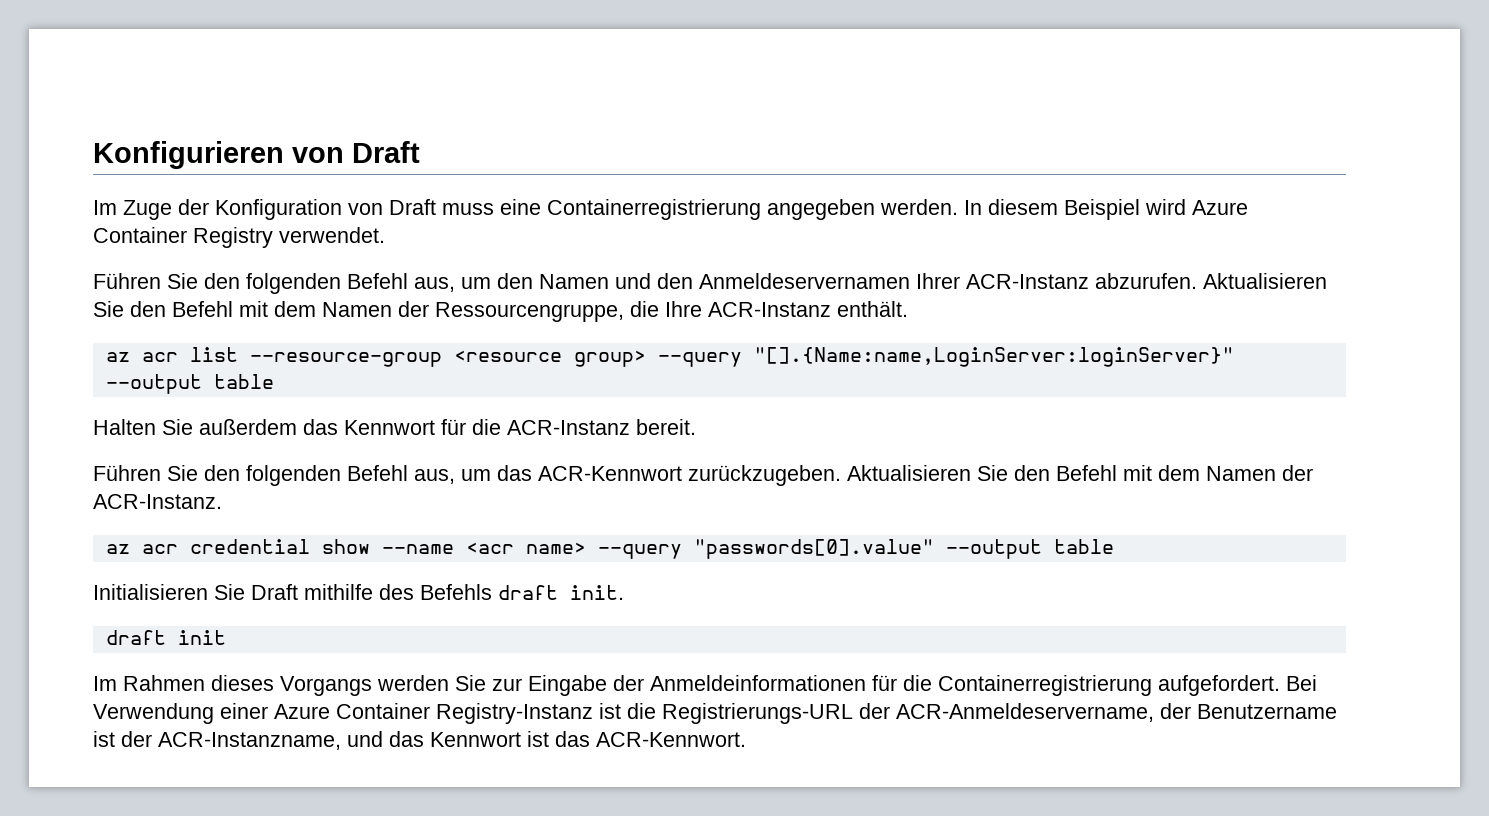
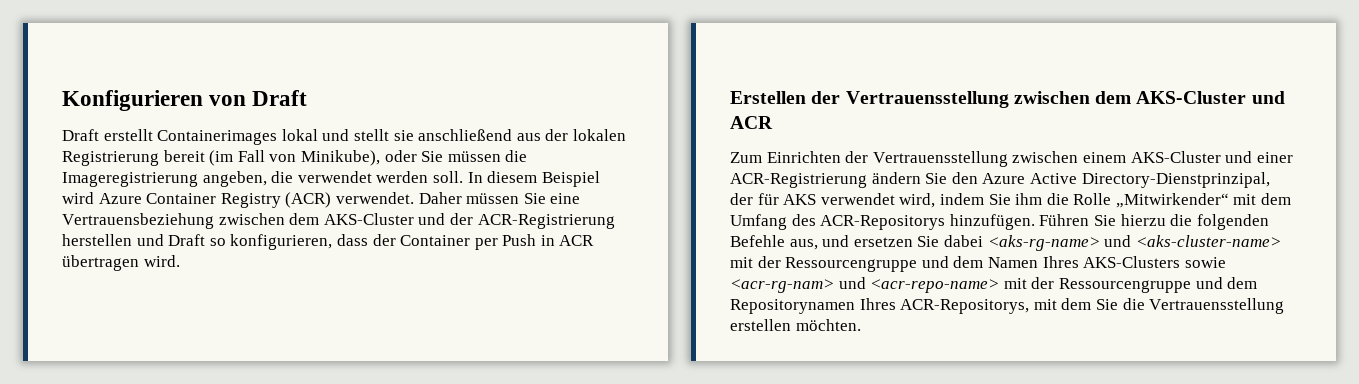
[93,199,958,220] Im Zuge der Konfiguration von Draft muss eine Containerregistrierung angegeben werden. -> [62,129,626,145] [62,150,528,166] [62,171,463,187] Draft erstellt Containerimages lokal und stellt sie anschließend aus der lokalen Registrierung bereit (im Fall von Minikube), oder Sie müssen die Imageregistrierung angeben, die verwendet werden soll.
(273, 237) none -> [285,192,332,208] (ACR)
[93,273,1327,294] [93,301,908,322] [105,347,1234,367] [105,374,274,394] [93,419,696,435] [93,465,1313,486] [93,494,222,509] [105,539,1114,559] [93,584,624,600] [105,630,226,645] [93,675,1317,696] [93,703,1337,724] [93,731,746,750] // Führen Sie den folgenden Befehl aus, um den Namen und den Anmeldeservernamen Ihrer ACR-Instanz abzurufen. Aktualisieren Sie den Befehl mit dem Namen der Ressourcengruppe, die Ihre ACR-Instanz enthält. // az acr list --resource-group <resource group> --query "[].{Name:name,LoginServer:loginServer}" --output table // Halten Sie außerdem das Kennwort für die ACR-Instanz bereit. // Führen Sie den folgenden Befehl aus, um das ACR-Kennwort zurückzugeben. Aktualisieren Sie den Befehl mit dem Namen der ACR-Instanz. // az acr credential show --name <acr name> --query "passwords[0].value" --output table // Initialisieren Sie Draft mithilfe des Befehls draft init. // draft init // Im Rahmen dieses Vorgangs werden Sie zur Eingabe der Anmeldeinformationen für die Containerregistrierung aufgefordert. Bei Verwendung einer Azure Container Registry-Instanz ist die Registrierungs-URL der ACR-Anmeldeservername, der Benutzername ist der ACR-Instanzname, und das Kennwort ist das ACR-Kennwort. -> [418,192,581,204] [62,213,615,229] [62,234,595,250] [62,255,180,271] [730,91,1285,108] [730,116,773,129] [730,151,1293,167] [730,172,1270,188] [730,193,1292,208] [730,214,1269,230] [730,235,1281,251] [730,256,1226,272] [730,277,1258,293] [730,298,1285,314] [730,319,861,331] Daher müssen Sie eine Vertrauensbeziehung zwischen dem AKS-Cluster und der ACR-Registrierung herstellen und Draft so konfigurieren, dass der Container per Push in ACR übertragen wird. // Erstellen der Vertrauensstellung zwischen dem AKS-Cluster und ACR // Zum Einrichten der Vertrauensstellung zwischen einem AKS-Cluster und einer ACR-Registrierung ändern Sie den Azure Active Directory-Dienstprinzipal, der für AKS verwendet wird, indem Sie ihm die Rolle „Mitwirkender“ mit dem Umfang des ACR-Repositorys hinzufügen. Führen Sie hierzu die folgenden Befehle aus, und ersetzen Sie dabei <aks-rg-name> und <aks-cluster-name> mit der Ressourcengruppe und dem Namen Ihres AKS-Clusters sowie <acr-rg-nam> und <acr-repo-name> mit der Ressourcengruppe und dem Repositorynamen Ihres ACR-Repositorys, mit dem Sie die Vertrauensstellung erstellen möchten.

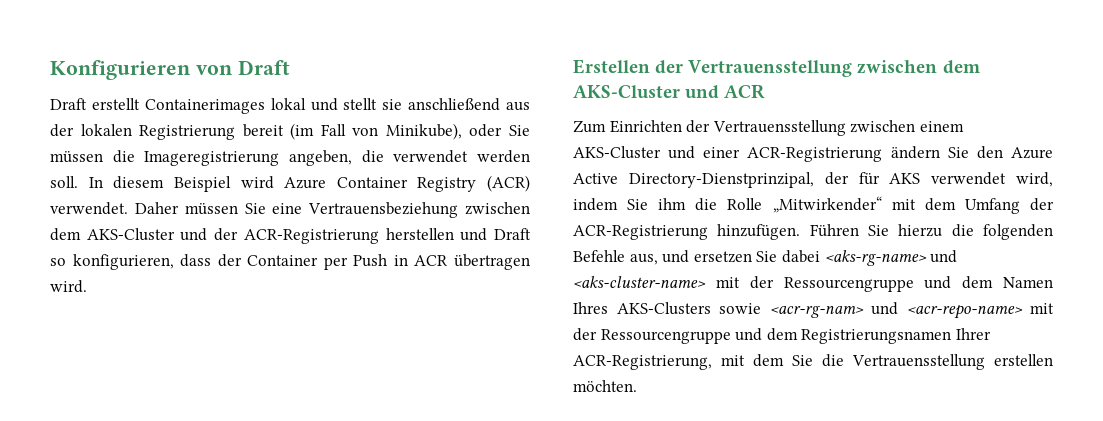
[791,214,946,230] des ACR-Repositorys -> [1030,198,1054,211] [573,225,708,240] der ACR-Registrierung
[730,298,1030,314] Repositorynamen Ihres ACR-Repositorys, -> [801,328,991,344] [573,355,712,370] Registrierungsnamen Ihrer ACR-Registrierung,

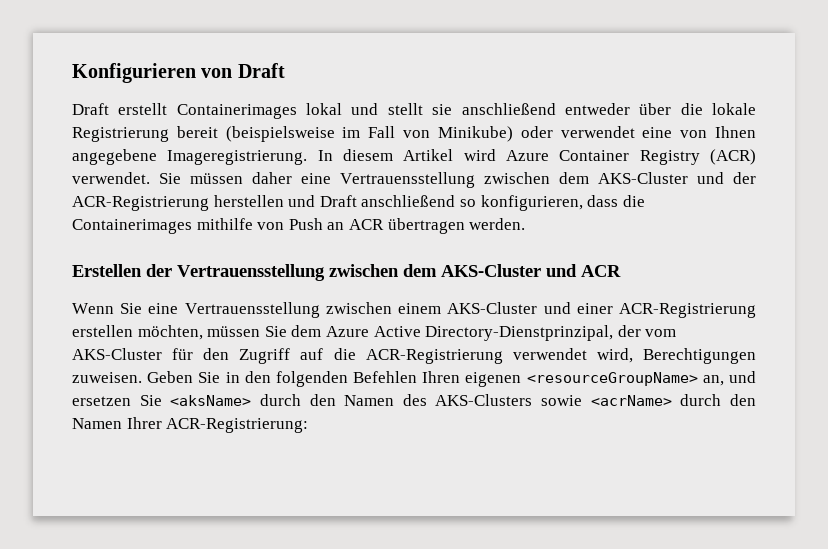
[506,102,530,111] [50,123,530,140] [50,150,530,166] [50,176,78,188] aus der lokalen Registrierung bereit (im Fall von Minikube), oder Sie müssen die Imageregistrierung angeben, die verwendet werden soll. -> [564,103,757,115] [72,126,757,142] [72,149,308,165] entweder über die lokale Registrierung bereit (beispielsweise im Fall von Minikube) oder verwendet eine von Ihnen angegebene Imageregistrierung.
[173,176,231,192] Beispiel -> [403,149,454,161] Artikel
[134,202,459,218] Daher müssen Sie eine Vertrauensbeziehung -> [159,172,475,188] Sie müssen daher eine Vertrauensstellung
(531, 234) none -> [361,195,456,207] anschließend
[217,254,408,270] der Container per Push in -> [622,195,645,207] [72,218,345,234] die Containerimages mithilfe von Push an
[50,280,87,293] wird. -> [469,218,526,230] werden.
[573,120,711,133] Zum Einrichten der -> [72,303,179,314] Wenn Sie eine
[890,146,1053,159] [573,172,1053,188] [573,196,1054,214] [573,224,1053,240] [573,250,958,266] [573,276,1053,292] [573,302,1054,319] [573,328,991,344] [573,354,1053,370] [573,380,637,392] ändern Sie den Azure Active Directory-Dienstprinzipal, der für AKS verwendet wird, indem Sie ihm die Rolle „Mitwirkender“ mit dem Umfang der ACR-Registrierung hinzufügen. Führen Sie hierzu die folgenden Befehle aus, und ersetzen Sie dabei <aks-rg-name> und <aks-cluster-name> mit der Ressourcengruppe und dem Namen Ihres AKS-Clusters sowie <acr-rg-nam> und <acr-repo-name> mit der Ressourcengruppe und dem Registrierungsnamen Ihrer ACR-Registrierung, mit dem Sie die Vertrauensstellung erstellen möchten. -> [72,325,677,341] [72,348,756,364] [72,371,756,387] [72,394,756,406] [72,417,309,433] erstellen möchten, müssen Sie dem Azure Active Directory-Dienstprinzipal, der vom AKS-Cluster für den Zugriff auf die ACR-Registrierung verwendet wird, Berechtigungen zuweisen. Geben Sie in den folgenden Befehlen Ihren eigenen <resourceGroupName> an, und ersetzen Sie <aksName> durch den Namen des AKS-Clusters sowie <acrName> durch den Namen Ihrer ACR-Registrierung:

